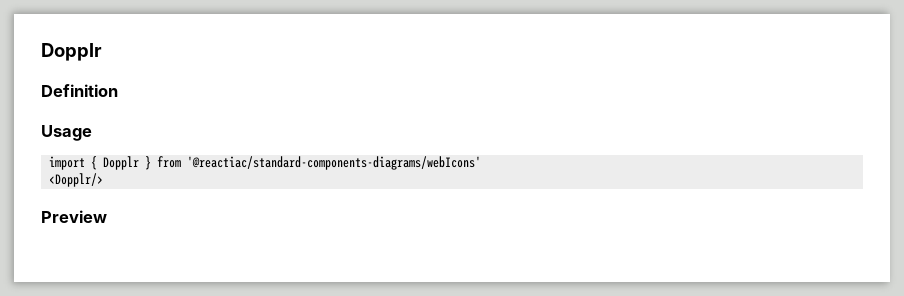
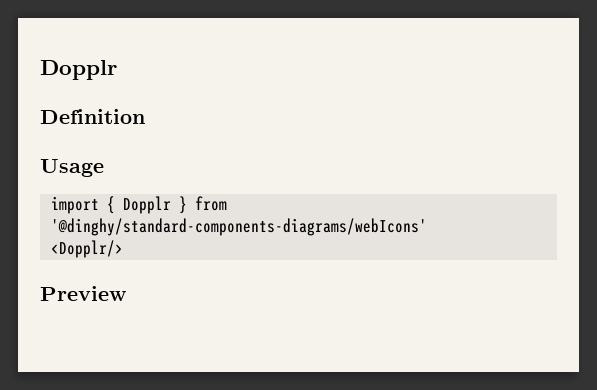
[187,156,482,170] '@reactiac/standard-components-diagrams/webIcons' -> [50,218,427,236] '@dinghy/standard-components-diagrams/webIcons'

